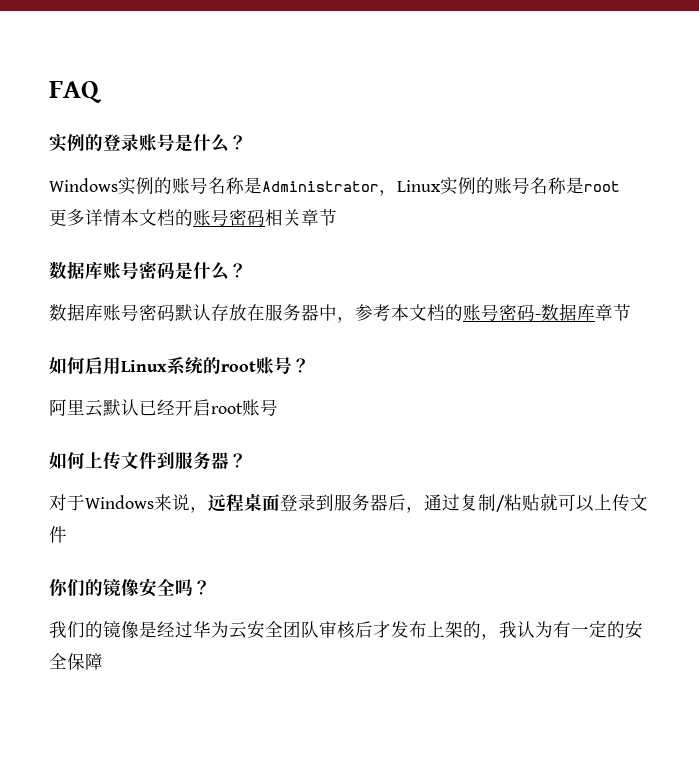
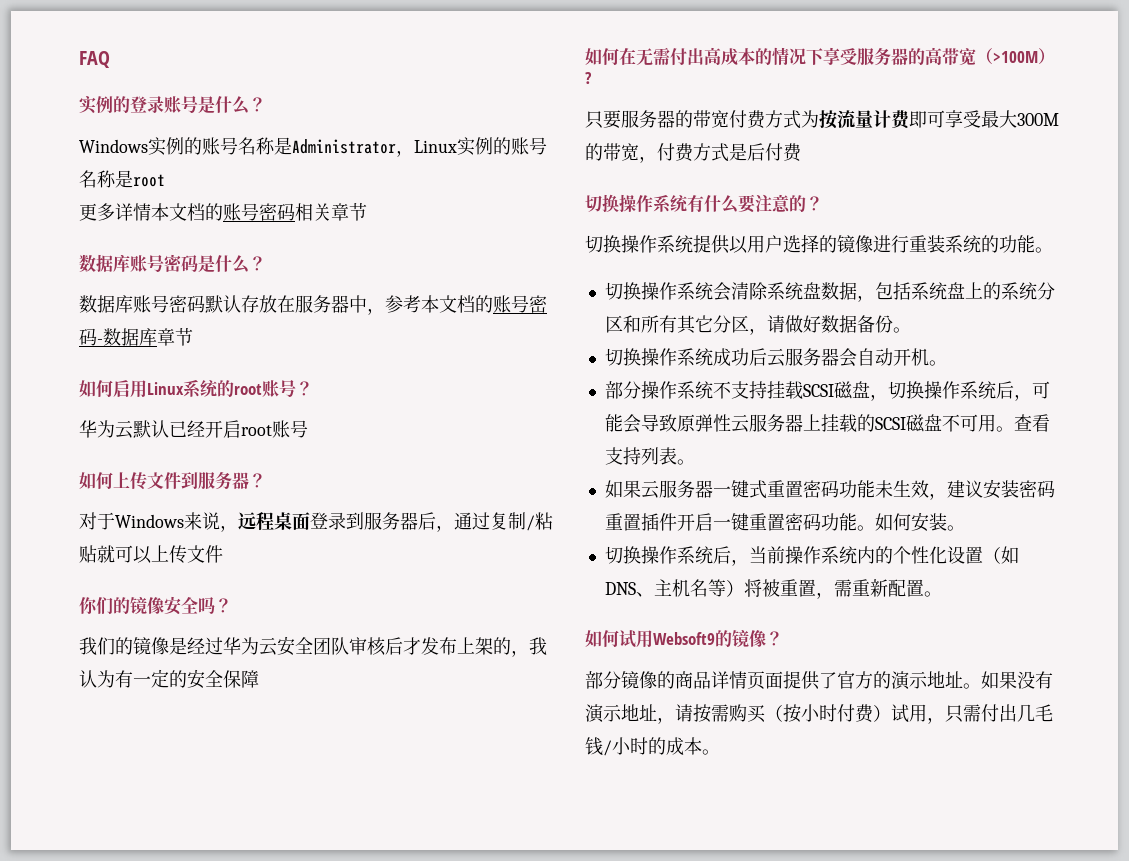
[49,399,85,416] 阿里 -> [79,420,115,438] 华为
(103, 661) none -> [585,47,1055,66] [585,72,592,84] [585,110,1059,129] [585,143,802,163] [585,194,823,213] [585,234,1053,254] [604,282,1055,302] [604,315,911,335] [604,348,947,367] [604,381,1050,401] [604,414,1050,433] [604,447,695,465] [604,479,1055,500] [604,512,965,532] [604,546,1019,566] [604,579,942,599] [585,630,783,648] [585,671,1053,690] [585,704,1053,724] [585,737,720,756] // 如何在无需付出高成本的情况下享受服务器的高带宽（>100M）? // 只要服务器的带宽付费方式为按流量计费即可享受最大300M的带宽，付费方式是后付费 // 切换操作系统有什么要注意的？ // 切换操作系统提供以用户选择的镜像进行重装系统的功能。 // 切换操作系统会清除系统盘数据，包括系统盘上的系统分区和所有其它分区，请做好数据备份。 // 切换操作系统成功后云服务器会自动开机。 // 部分操作系统不支持挂载SCSI磁盘，切换操作系统后，可能会导致原弹性云服务器上挂载的SCSI磁盘不可用。查看支持列表。 // 如果云服务器一键式重置密码功能未生效，建议安装密码重置插件开启一键重置密码功能。如何安装。 // 切换操作系统后，当前操作系统内的个性化设置（如DNS、主机名等）将被重置，需重新配置。 // 如何试用Websoft9的镜像？ // 部分镜像的商品详情页面提供了官方的演示地址。如果没有演示地址，请按需购买（按小时付费）试用，只需付出几毛钱/小时的成本。

